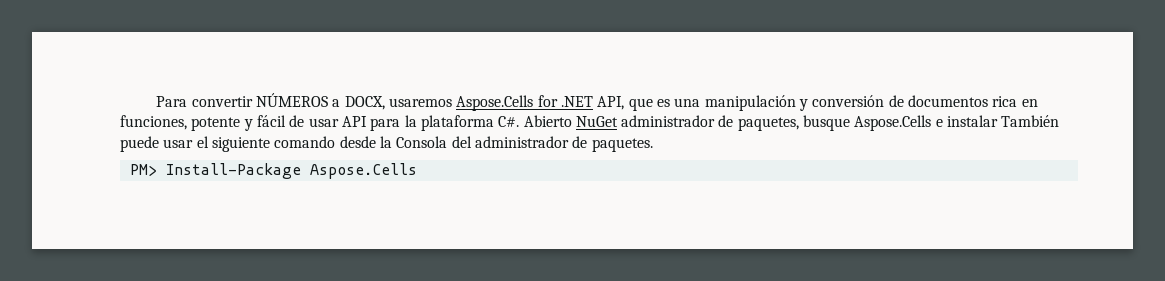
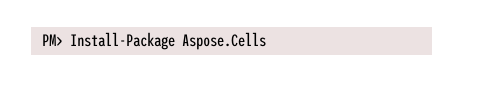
[156,93,1038,111] [120,115,1060,131] [120,136,653,152] Para convertir NÚMEROS a DOCX, usaremos Aspose.Cells for .NET API, que es una manipulación y conversión de documentos rica en funciones, potente y fácil de usar API para la plataforma C#. Abierto NuGet administrador de paquetes, busque Aspose.Cells e instalar También puede usar el siguiente comando desde la Consola del administrador de paquetes. // -> (42, 40) none

